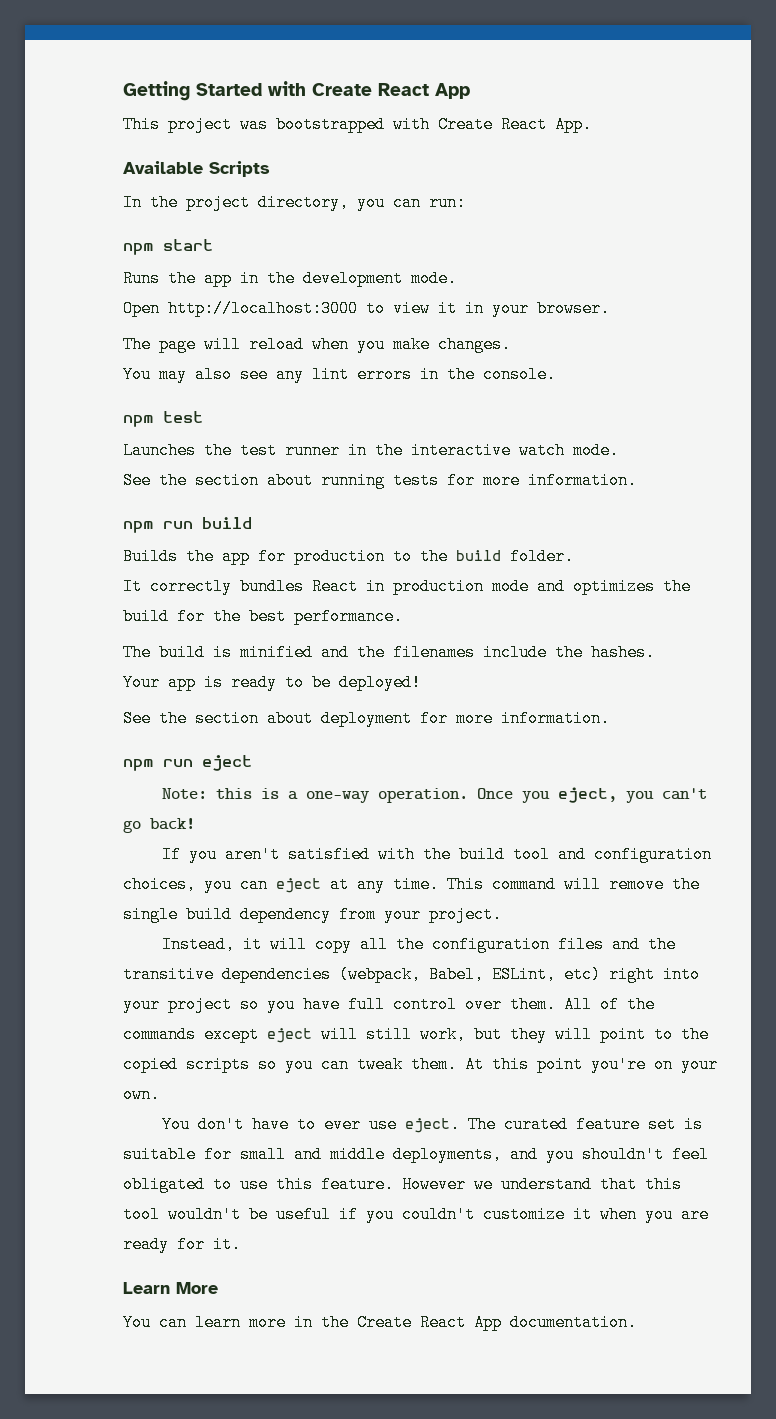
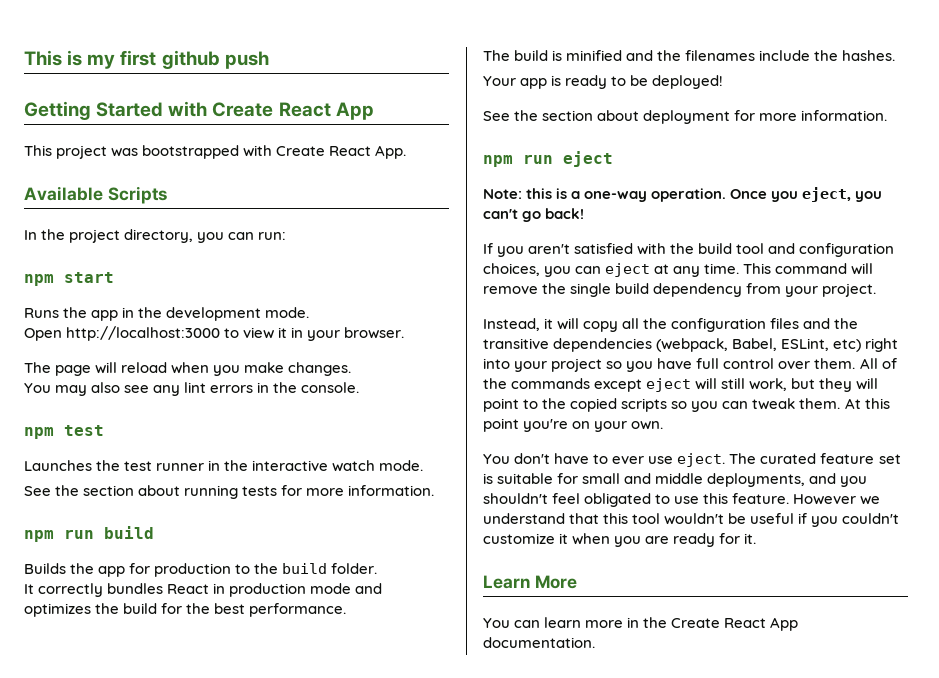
(123, 91) none -> [24,50,269,69] This is my first github push //

